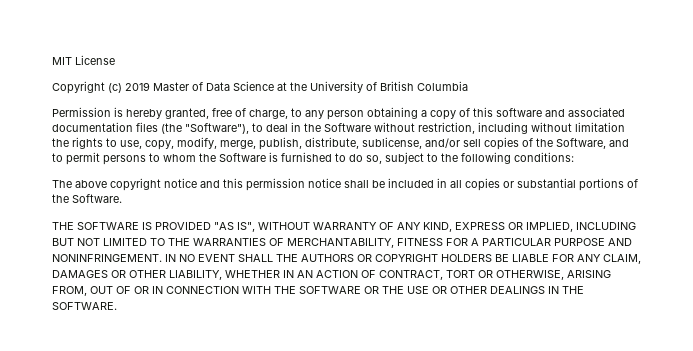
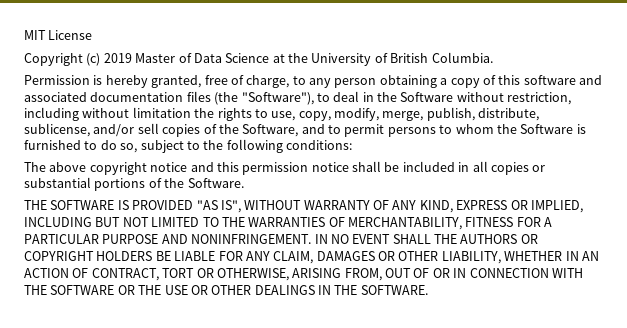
[417,81,468,91] Columbia -> [431,52,493,63] Columbia.

